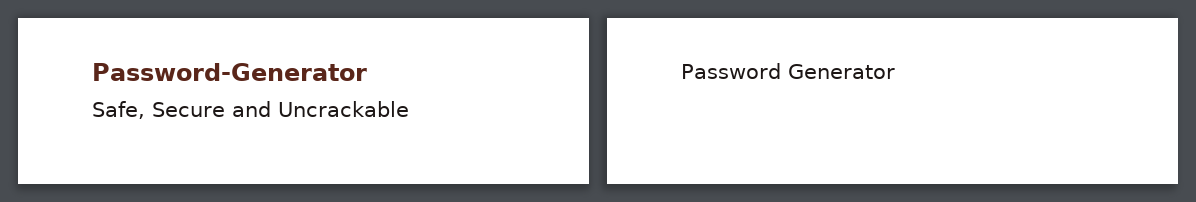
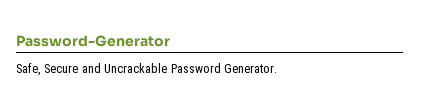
[787,64,895,79] Generator -> [223,64,277,73] Generator.

